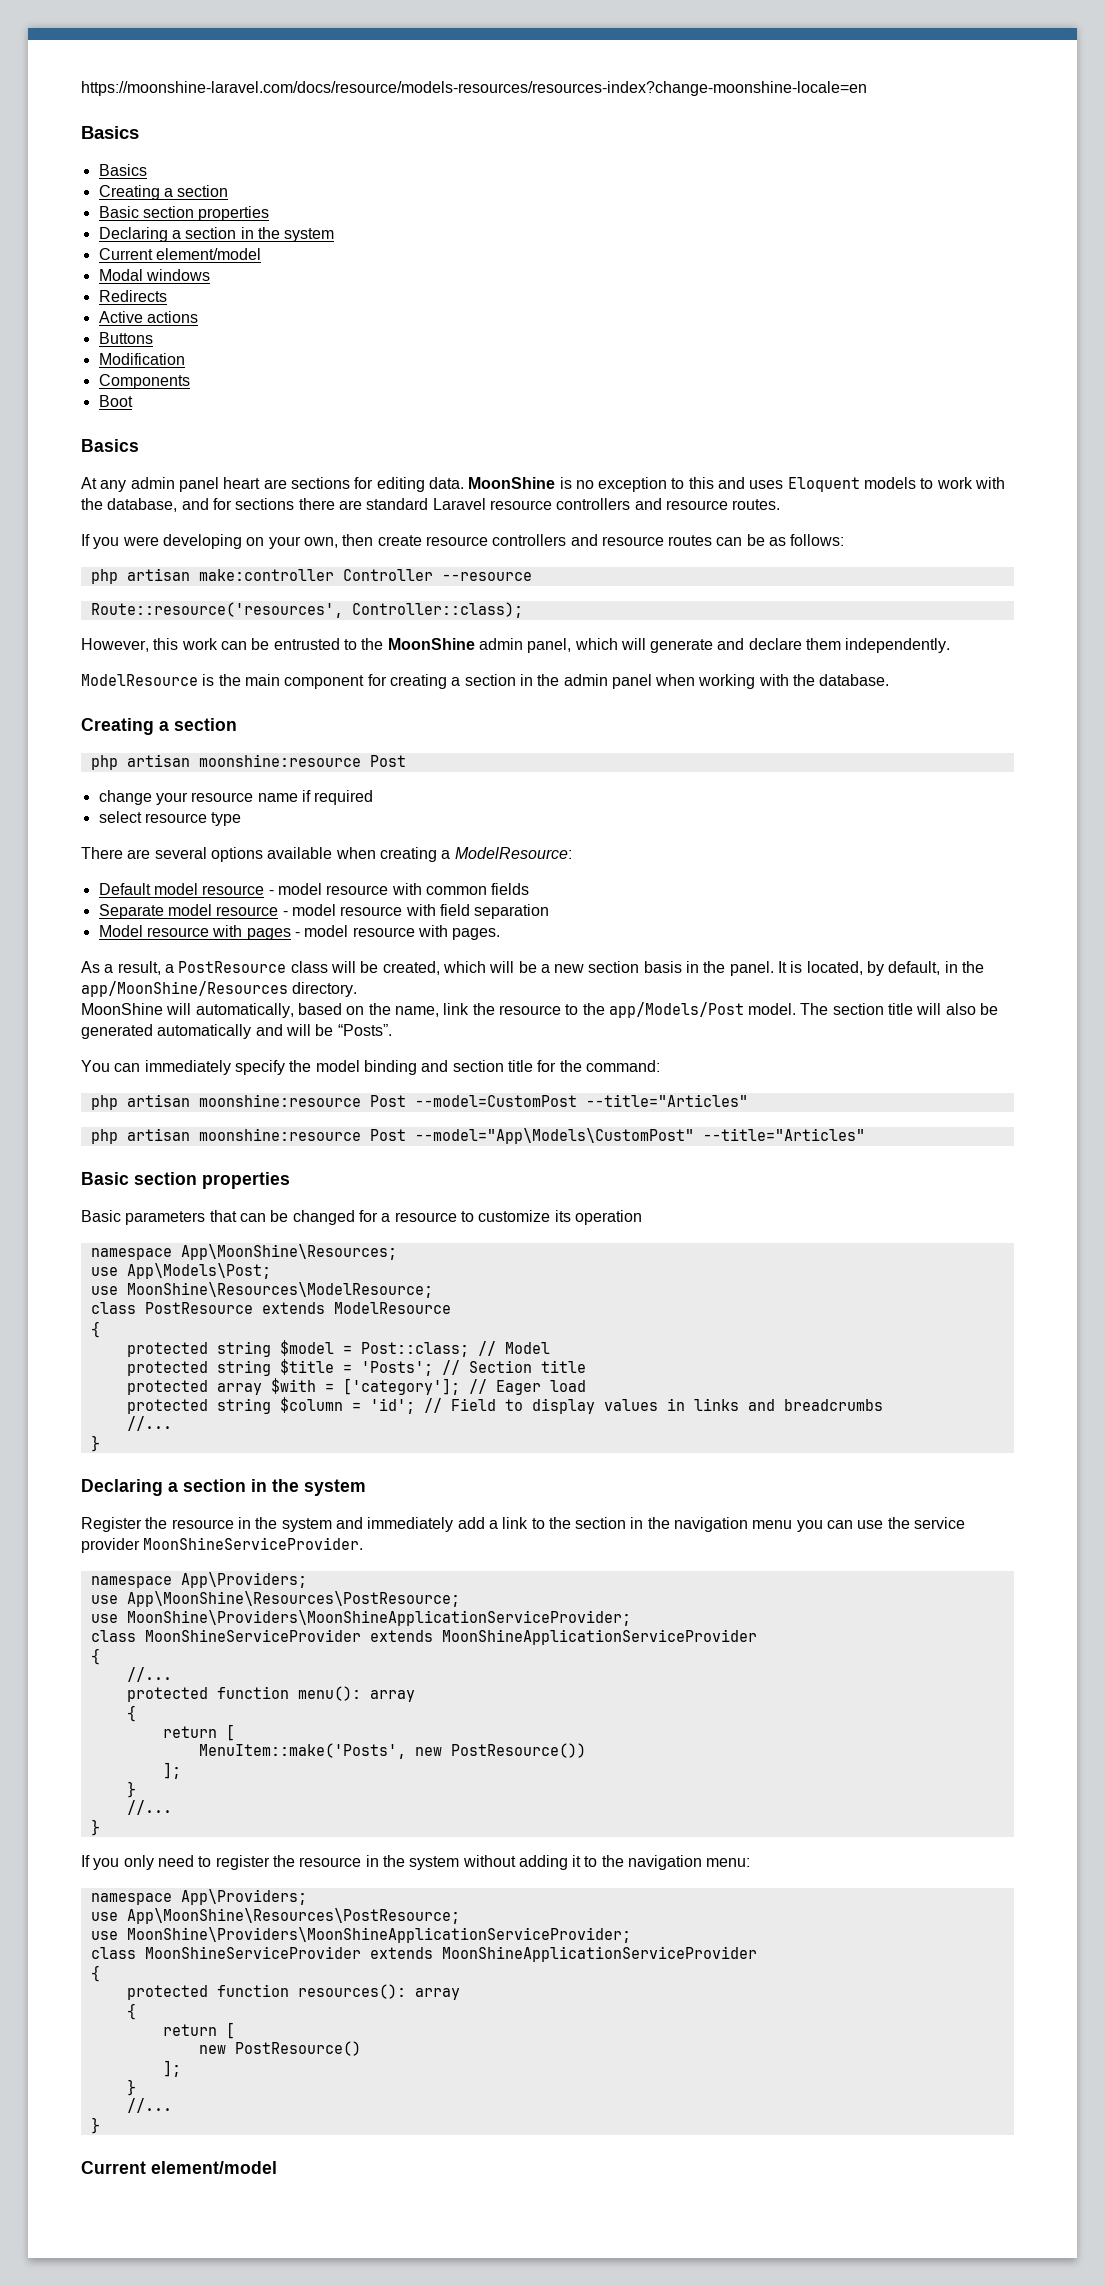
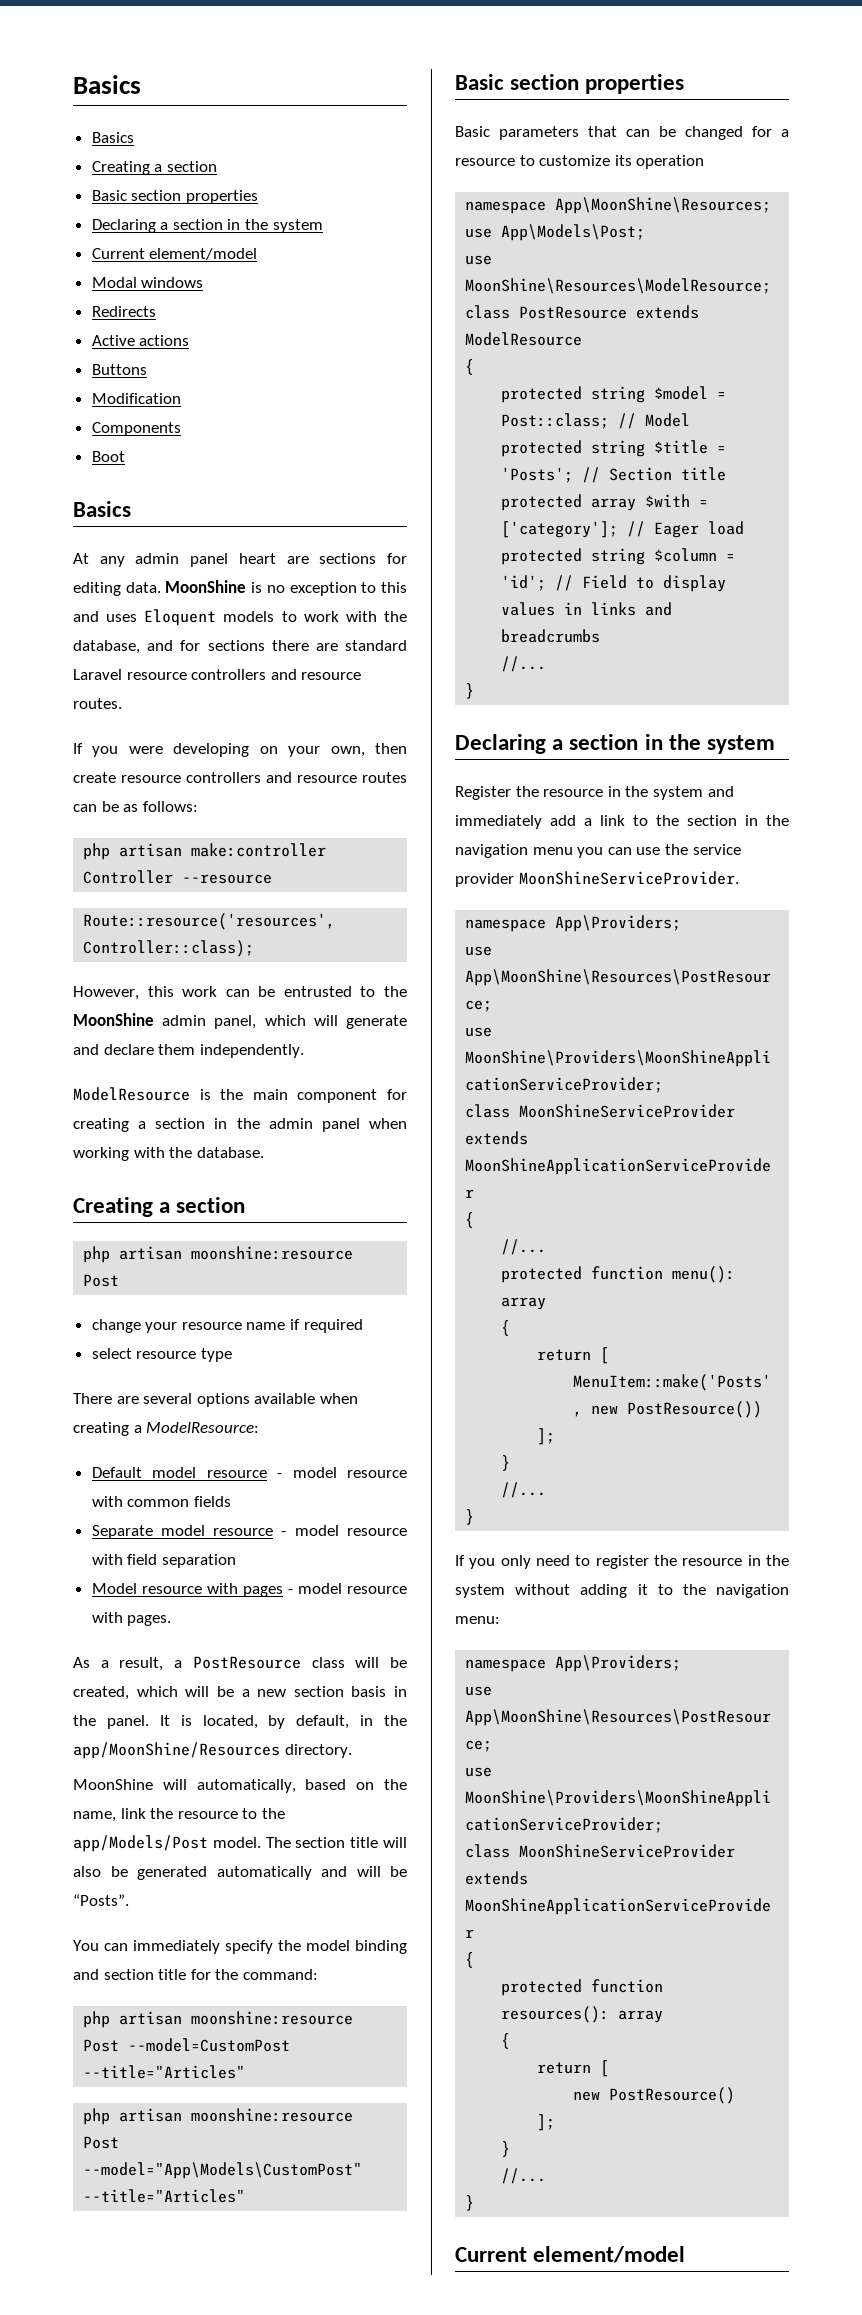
[81,81,867,96] https://moonshine-laravel.com/docs/resource/models-resources/resources-index?change-moonshine-locale=en // -> (73, 84) none

